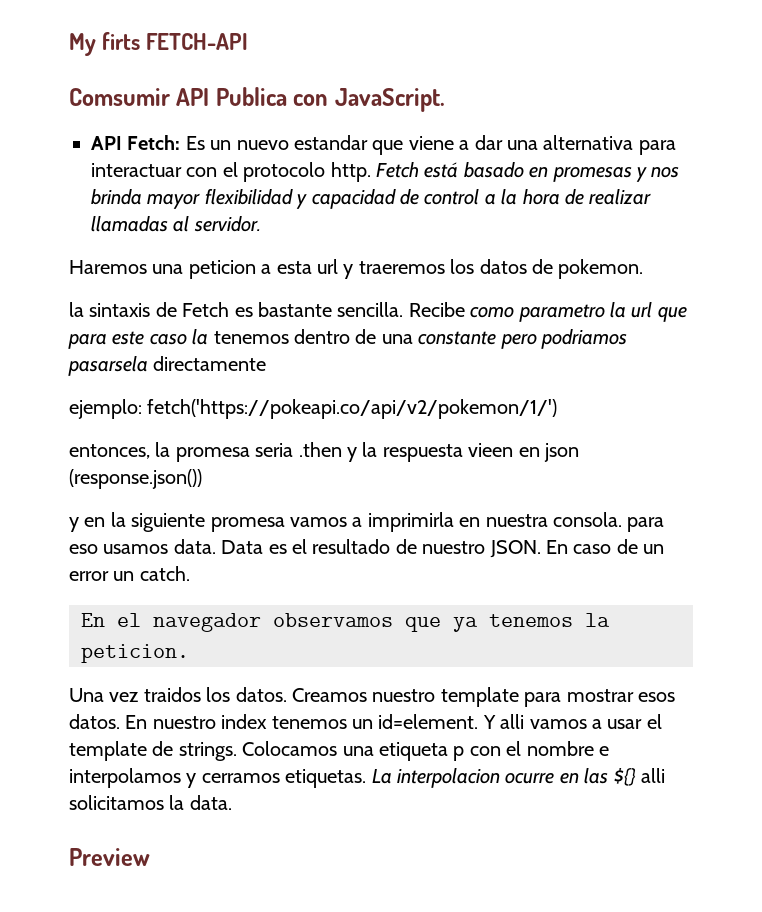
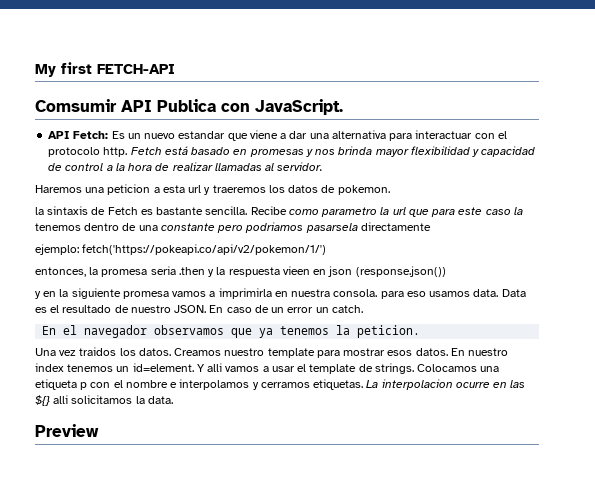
[102,32,141,50] firts -> [61,62,92,74] first

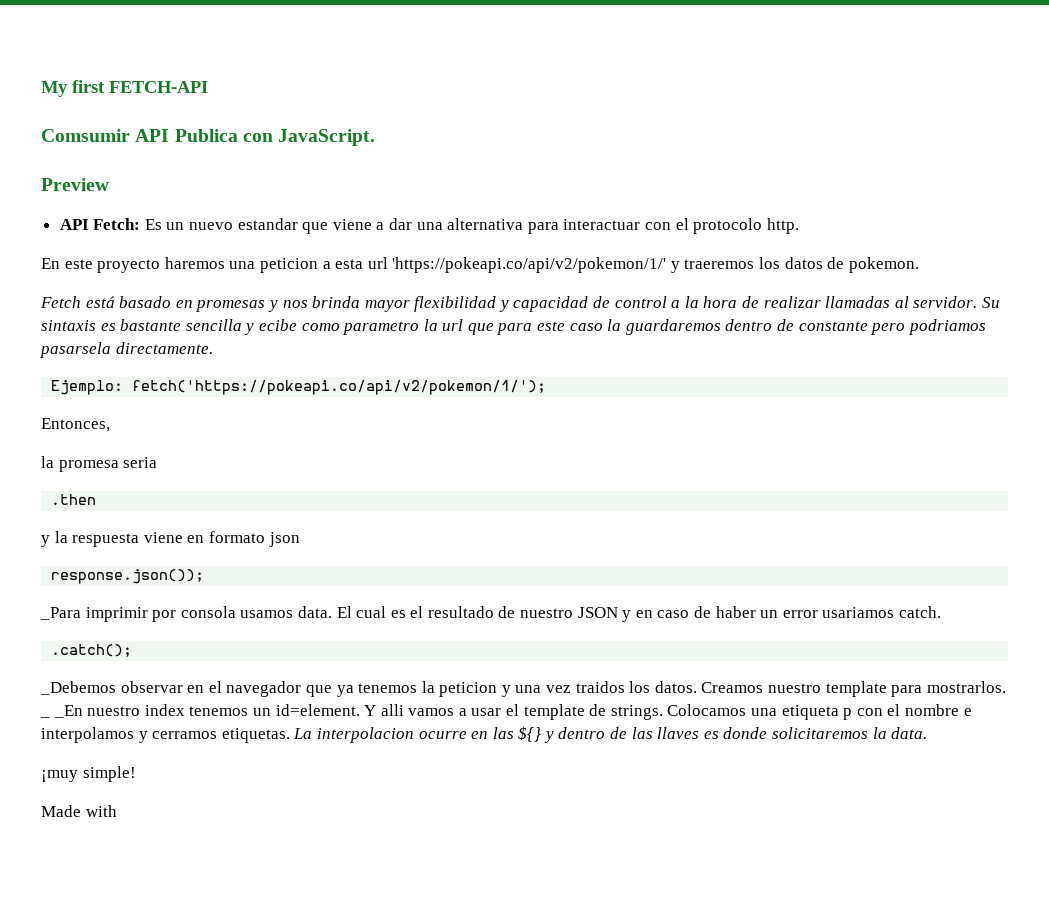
(343, 107) none -> [41,178,109,191] // Preview
(128, 152) none -> [41,257,919,273] // En este proyecto haremos una peticion a esta url 'https://pokeapi.co/api/v2/pokemon/1/' y traeremos los datos de pokemon. //
[35,184,390,195] [35,206,287,215] // Haremos una peticion a esta url y traeremos los datos de pokemon. // la sintaxis de Fetch es bastante sencilla. Recibe -> [981,297,1000,308] [41,319,297,335] Su sintaxis es bastante sencilla y ecibe
[35,223,158,231] tenemos dentro de una -> [625,319,795,335] guardaremos dentro de
[360,222,431,231] [35,244,327,255] [35,267,86,277] directamente // ejemplo: fetch('https://pokeapi.co/api/v2/pokemon/1/') // entonces, -> [115,342,213,354] [51,380,547,395] [41,418,110,432] directamente. // Ejemplo: fetch('https://pokeapi.co/api/v2/pokemon/1/'); // Entonces, //
(176, 270) none -> (158, 462) //
(205, 271) none -> (97, 499) //
[282,266,446,277] [35,288,526,299] vieen en json (response.json()) // y en la siguiente promesa vamos a imprimirla en nuestra consola. para eso usamos data. Data -> [143,531,300,547] [51,569,205,584] [40,606,387,622] viene en formato json // response.json()); // _Para imprimir por consola usamos data. El cual
[174,305,224,313] JSON. En -> [577,607,653,622] JSON y en
(269, 309) none -> [715,606,756,618] haber
[315,307,329,313] un -> [822,607,895,618] usariamos
[42,326,57,335] En -> [51,644,133,657] [40,681,205,695] .catch(); // _Debemos observar en
[154,325,225,335] observamos -> (302, 689) none
[357,325,421,338] [35,348,56,356] peticion. // Una -> [439,682,542,697] peticion y una
[343,348,465,356] mostrar esos datos. En -> [926,681,1006,693] [40,705,83,718] mostrarlos. _ _En
[53,395,173,404] [35,424,99,437] alli solicitamos la data. // Preview -> [543,727,928,743] [41,766,136,782] [41,805,117,817] y dentro de las llaves es donde solicitaremos la data. // ¡muy simple! // Made with

